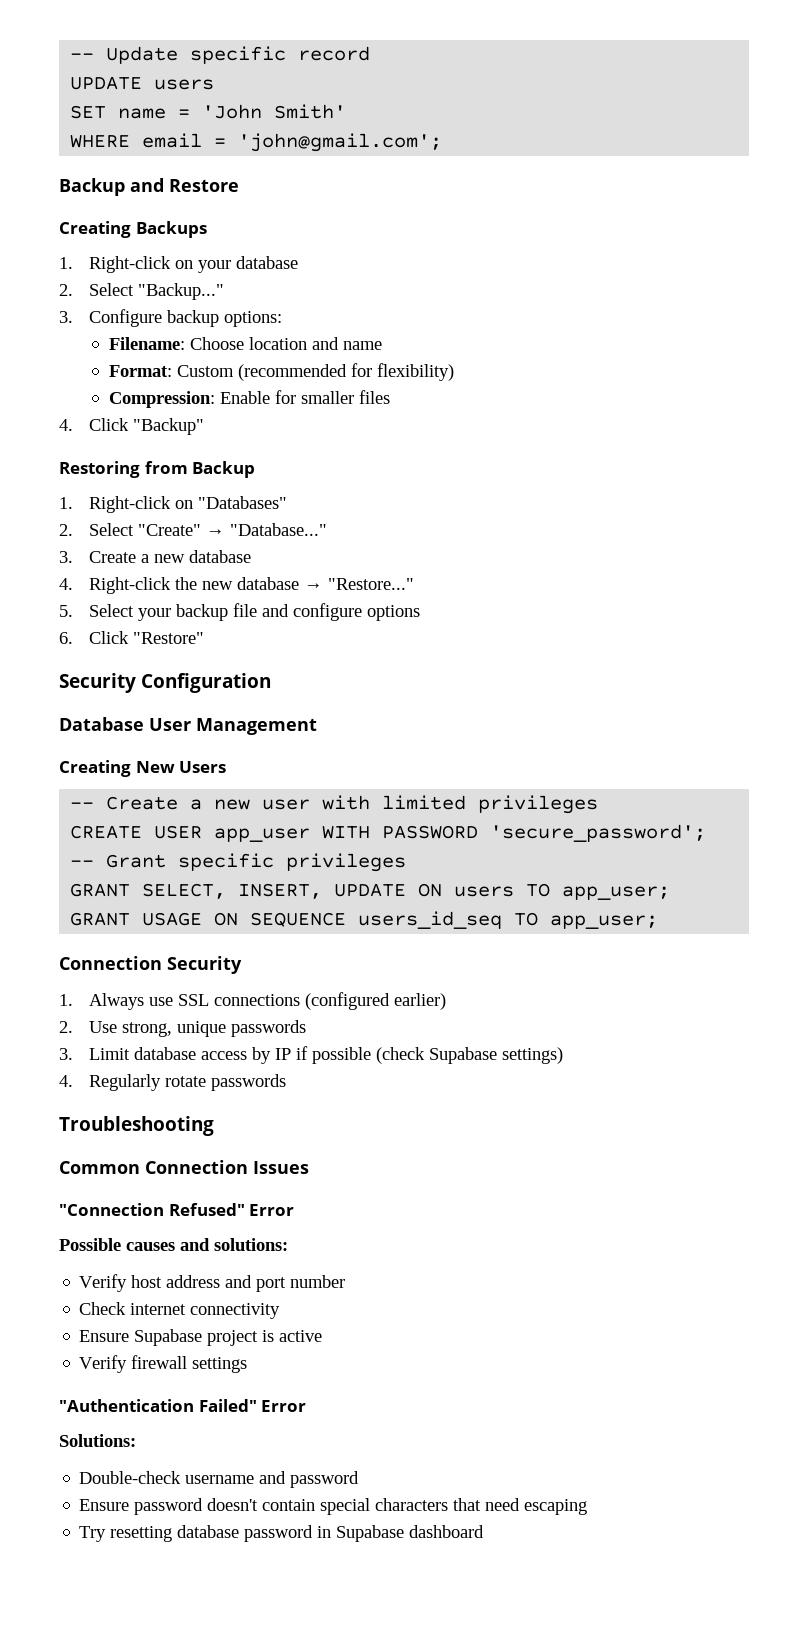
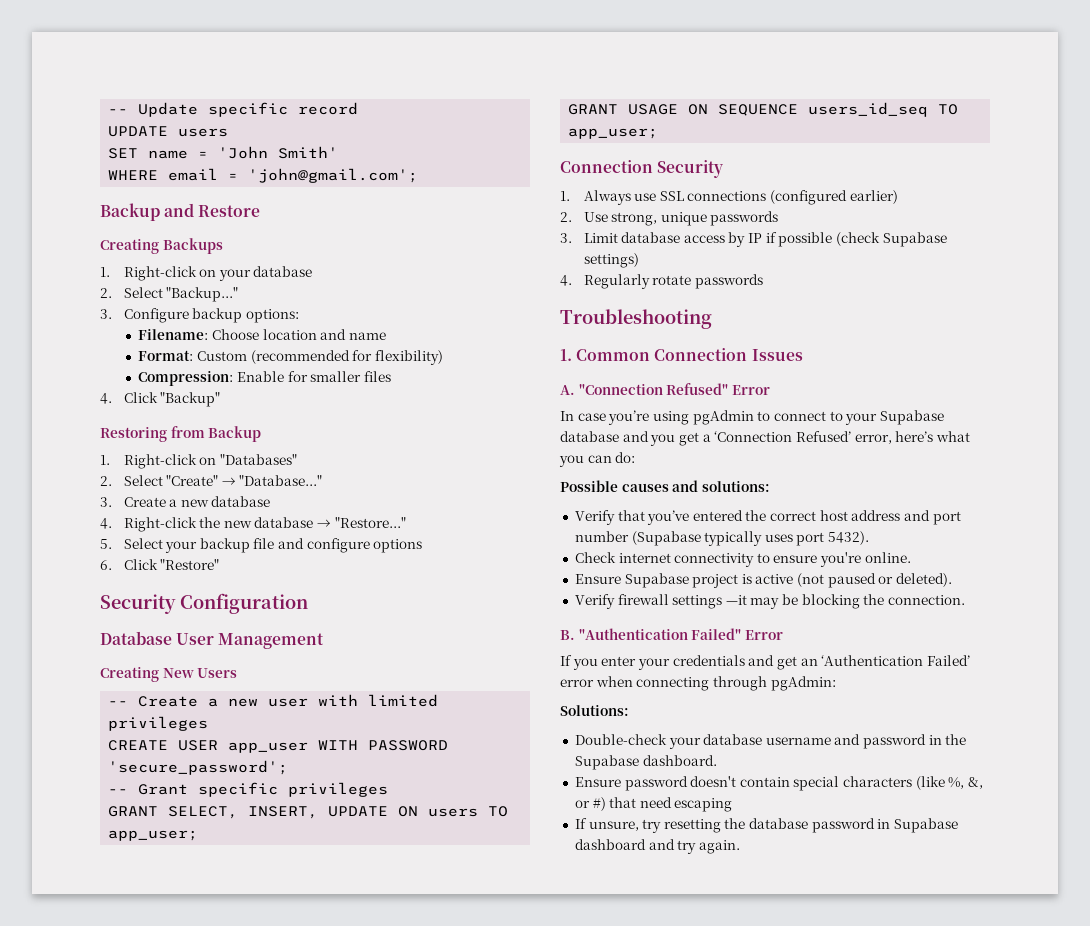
(214, 1126) none -> [560,349,572,361] 1.
(309, 1167) none -> [560,385,575,395] A.
(295, 1210) none -> [560,410,944,425] [560,431,970,446] [559,452,636,467] // In case you’re using pgAdmin to connect to your Supabase database and you get a ‘Connection Refused’ error, here’s what you can do:
(128, 1283) none -> [617,510,817,525] that you’ve entered the correct
(346, 1281) none -> [631,531,870,546] (Supabase typically uses port 5432).
(281, 1311) none -> [756,552,911,567] to ensure you're online.
(323, 1336) none -> [797,573,953,588] (not paused or deleted).
[59,1399,307,1412] // "Authentication Failed" Error -> [725,594,966,609] [560,628,783,640] [560,655,970,670] [560,676,836,691] —it may be blocking the connection. // B. "Authentication Failed" Error // If you enter your credentials and get an ‘Authentication Failed’ error when connecting through pgAdmin:
(182, 1477) none -> [668,734,763,749] your database
(360, 1479) none -> [928,734,967,745] [574,755,717,770] in the Supabase dashboard.
[453,1498,588,1515] [79,1526,173,1542] that need escaping // Try resetting -> [915,776,984,790] [574,797,733,812] [574,818,746,833] (like %, &, or #) that need escaping // If unsure, try resetting the
(485, 1531) none -> [648,839,740,854] and try again.

